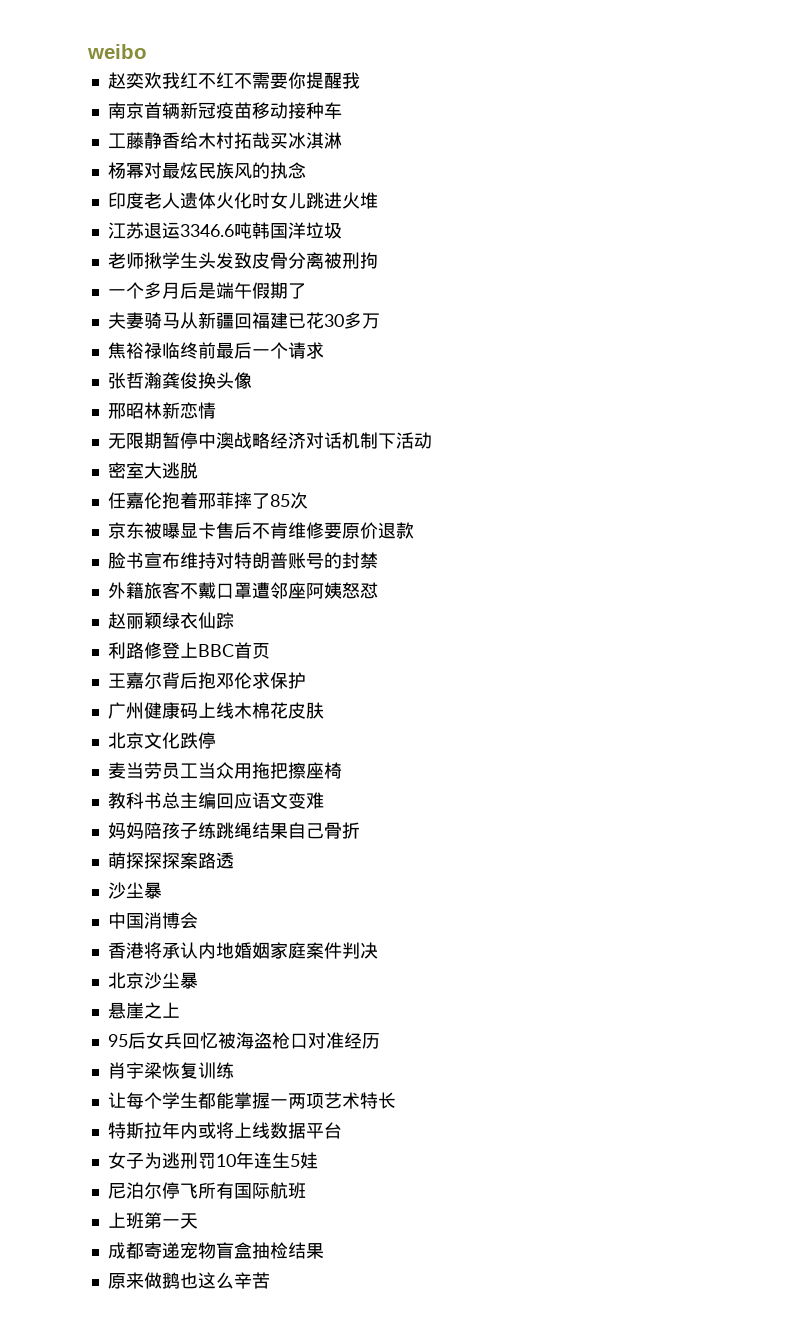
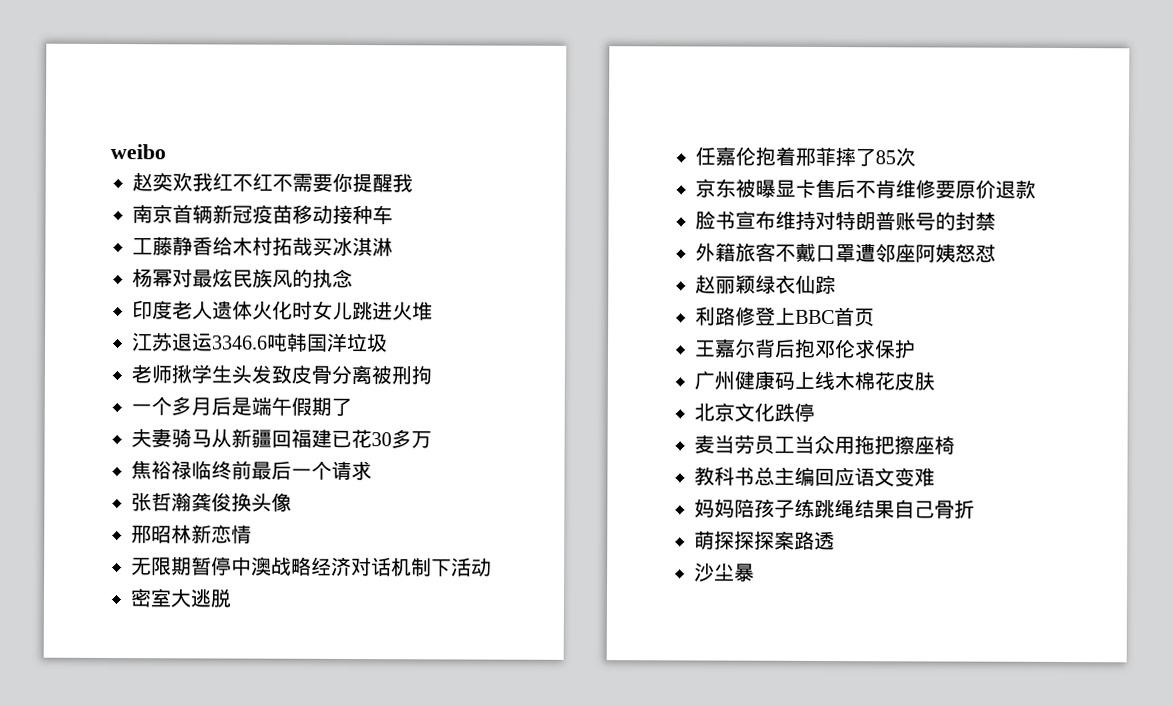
[107,912,198,929] [107,942,378,959] [107,972,198,989] [107,1002,180,1019] [107,1032,380,1049] [107,1062,234,1079] [107,1092,396,1109] [107,1122,342,1139] [107,1152,318,1169] [107,1182,306,1199] [107,1212,198,1229] [107,1242,324,1259] [107,1272,270,1289] // 中国消博会 // 香港将承认内地婚姻家庭案件判决 // 北京沙尘暴 // 悬崖之上 // 95后女兵回忆被海盗枪口对准经历 // 肖宇梁恢复训练 // 让每个学生都能掌握一两项艺术特长 // 特斯拉年内或将上线数据平台 // 女子为逃刑罚10年连生5娃 // 尼泊尔停飞所有国际航班 // 上班第一天 // 成都寄递宠物盲盒抽检结果 // 原来做鹅也这么辛苦 -> (755, 572) none

